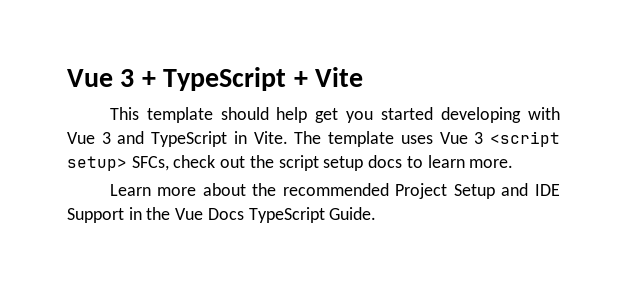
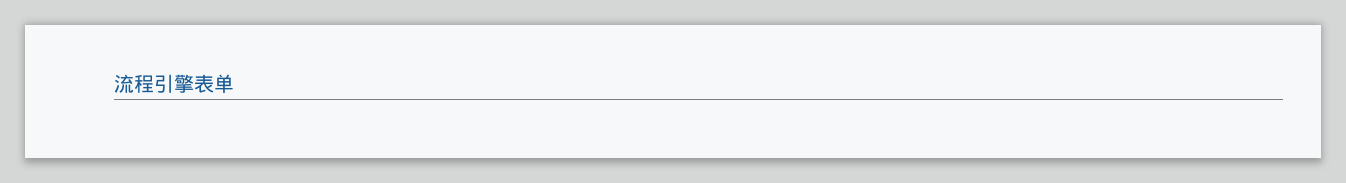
[67,67,364,91] [109,107,560,123] [67,131,560,147] [67,155,514,171] [109,183,560,199] [67,207,377,223] Vue 3 + TypeScript + Vite // This template should help get you started developing with Vue 3 and TypeScript in Vite. The template uses Vue 3 <script setup> SFCs, check out the script setup docs to learn more. // Learn more about the recommended Project Setup and IDE Support in the Vue Docs TypeScript Guide. -> [114,74,234,93] 流程引擎表单

